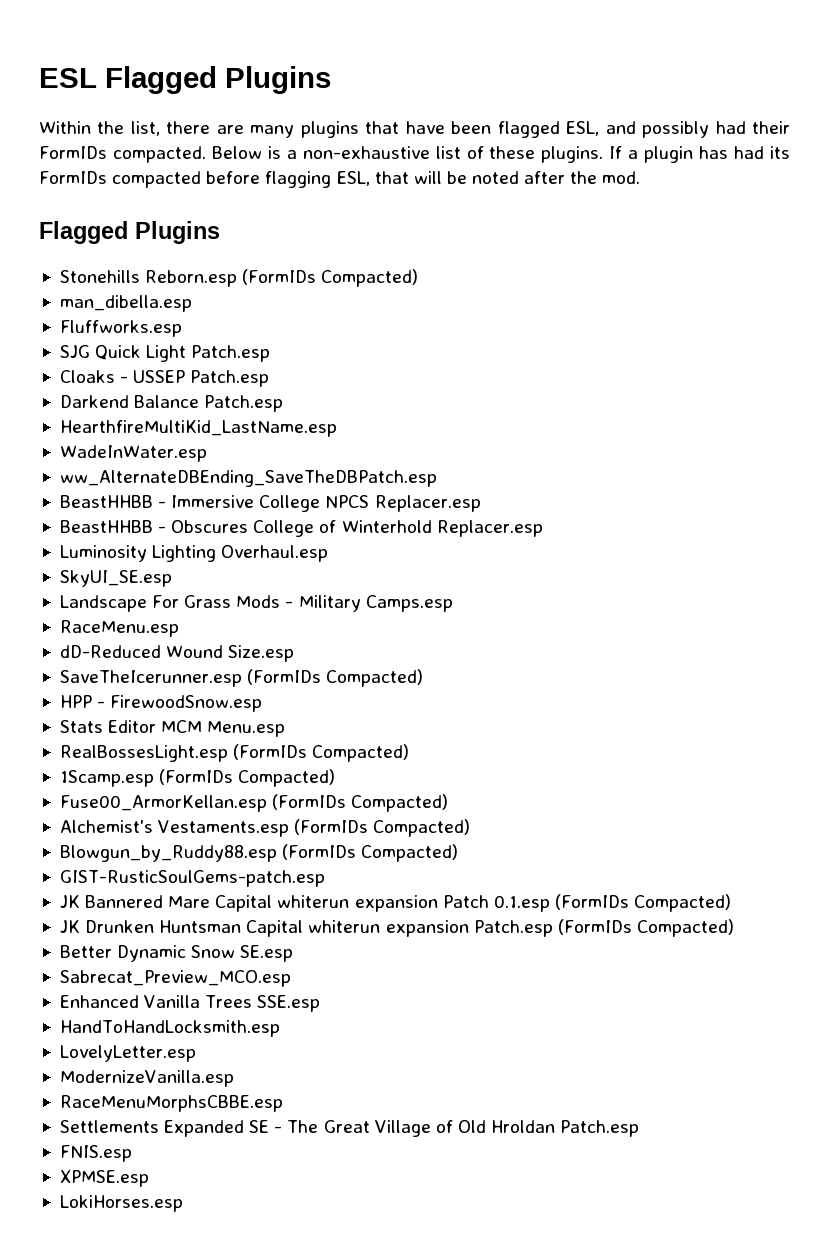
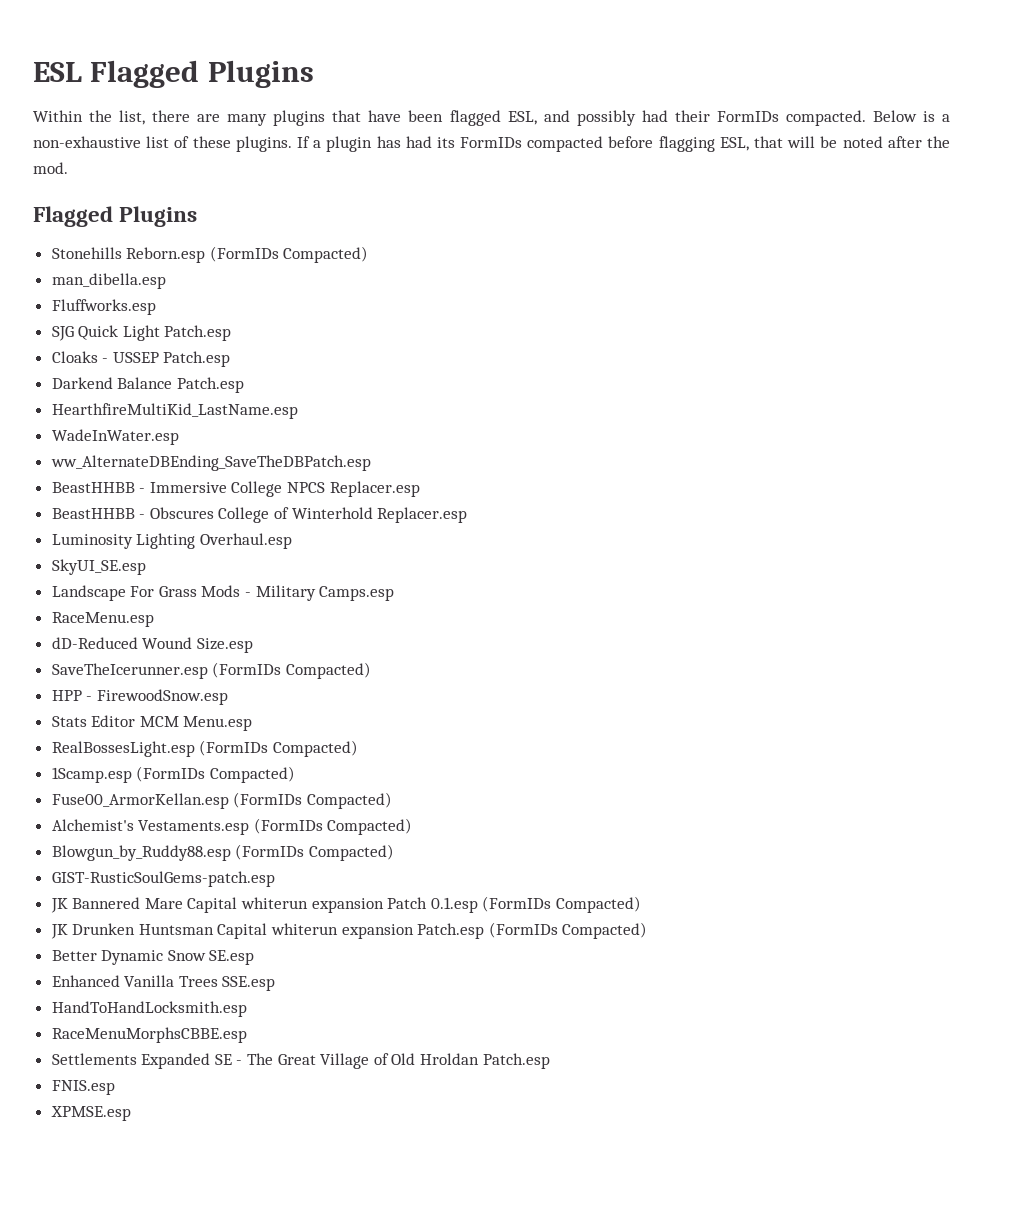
[59,970,291,987] // Sabrecat_Preview_MCO.esp -> (255, 957) none
[59,1045,196,1062] [59,1070,234,1087] // LovelyLetter.esp // ModernizeVanilla.esp -> (247, 1009) none
[59,1195,183,1212] // LokiHorses.esp -> (131, 1113) none

